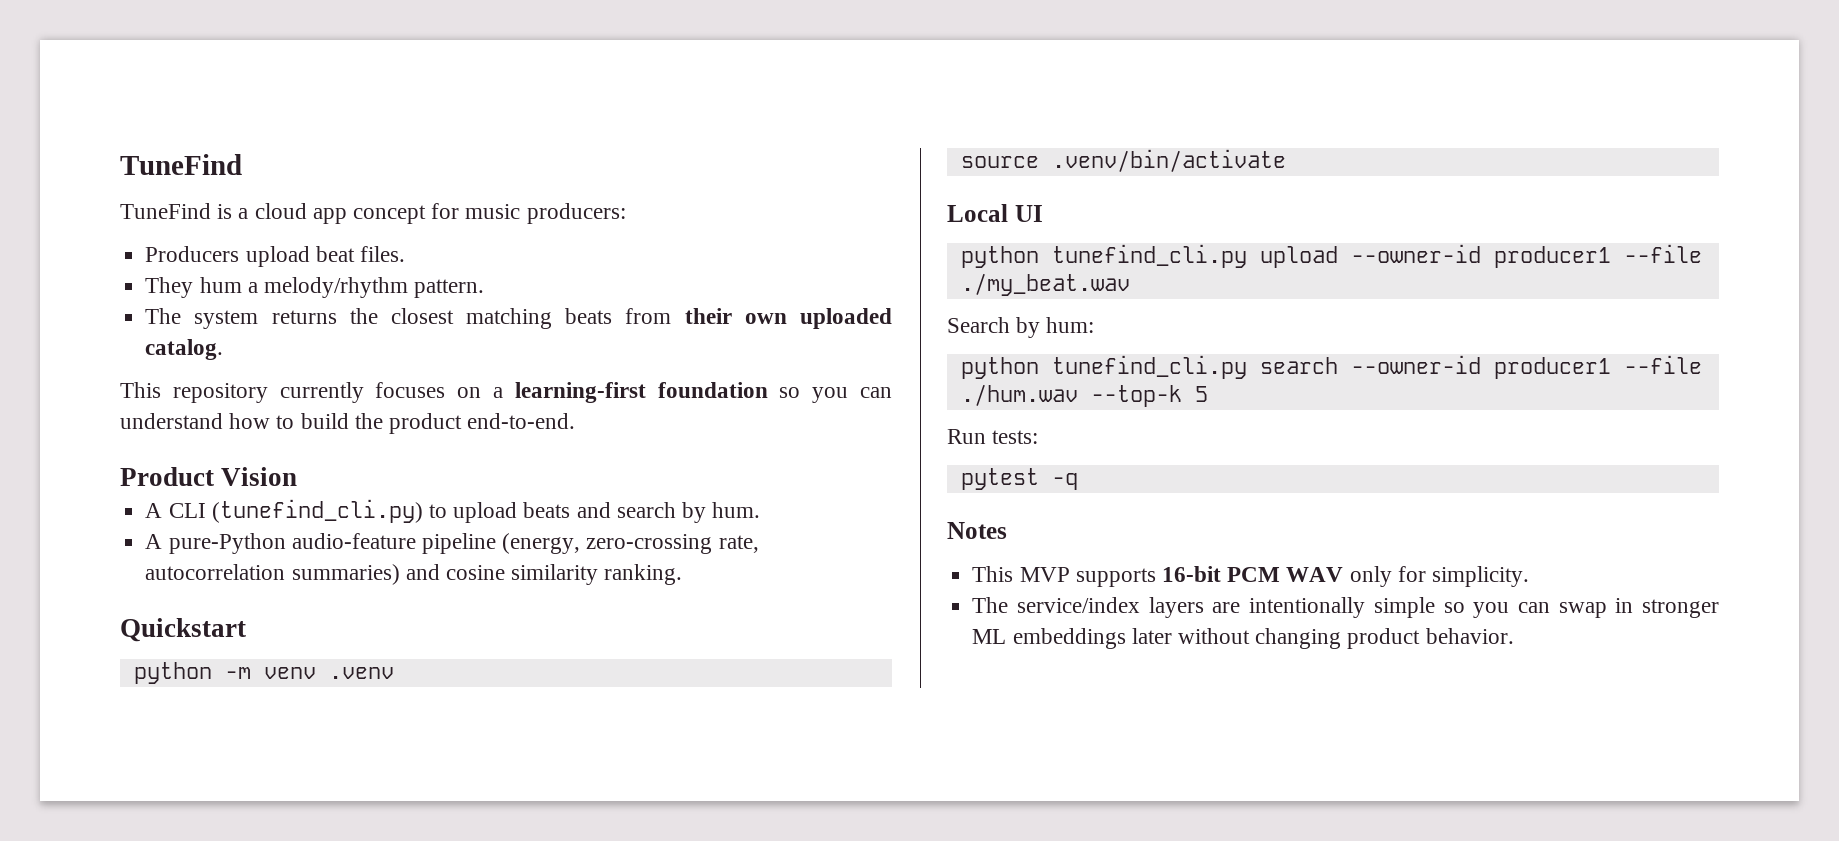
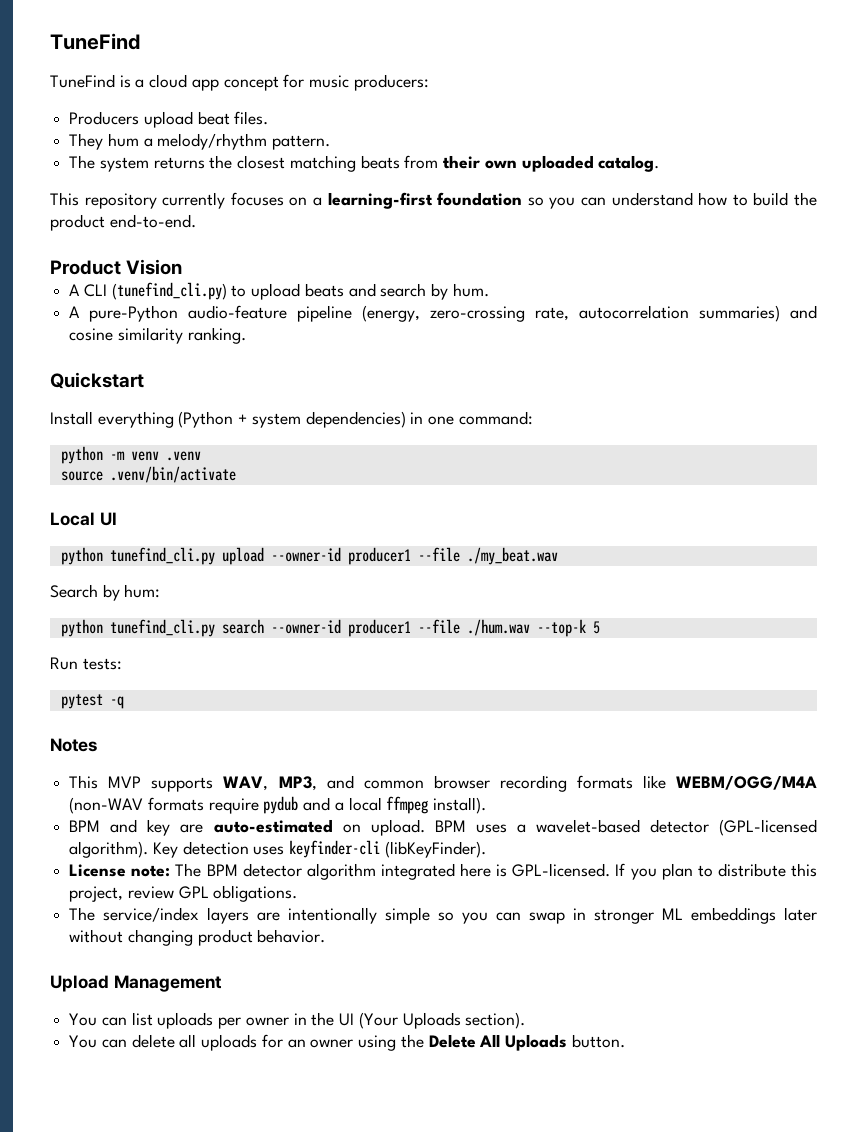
(246, 630) none -> [50,411,533,428] // Install everything (Python + system dependencies) in one command:
[1161,566,1529,587] 16-bit PCM WAV only for simplicity. -> [223,775,818,792] [69,796,487,814] [69,819,817,836] [69,840,486,858] [69,863,818,880] [69,885,298,902] WAV, MP3, and common browser recording formats like WEBM/OGG/M4A (non-WAV formats require pydub and a local ffmpeg install). // BPM and key are auto-estimated on upload. BPM uses a wavelet-based detector (GPL-licensed algorithm). Key detection uses keyfinder-cli (libKeyFinder). // License note: The BPM detector algorithm integrated here is GPL-licensed. If you plan to distribute this project, review GPL obligations.
(1514, 636) none -> [50,975,222,992] [69,1012,526,1029] [69,1034,625,1051] // Upload Management // You can list uploads per owner in the UI (Your Uploads section). // You can delete all uploads for an owner using the Delete All Uploads button.

